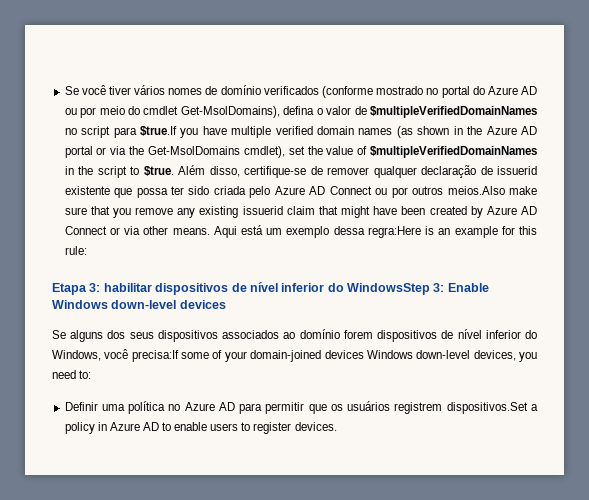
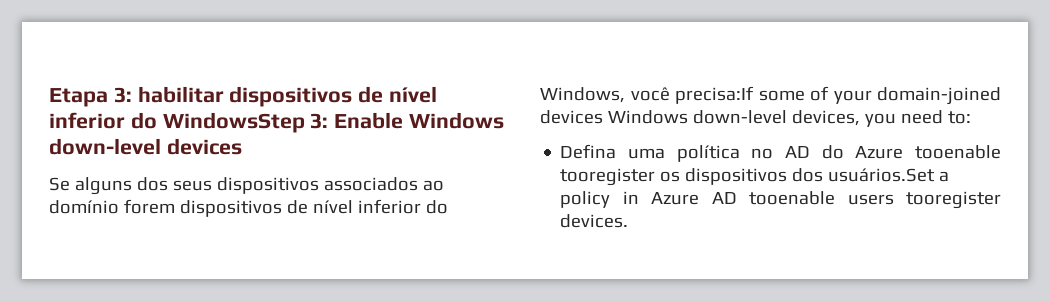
[64,85,537,98] [64,106,537,118] [64,126,538,138] [64,146,537,158] [64,165,537,178] [64,186,537,198] [64,206,537,218] [64,225,538,238] [64,246,87,255] Se você tiver vários nomes de domínio verificados (conforme mostrado no portal do Azure AD ou por meio do cmdlet Get-MsolDomains), defina o valor de $multipleVerifiedDomainNames no script para $true.If you have multiple verified domain names (as shown in the Azure AD portal or via the Get-MsolDomains cmdlet), set the value of $multipleVerifiedDomainNames in the script to $true. Além disso, certifique-se de remover qualquer declaração de issuerid existente que possa ter sido criada pelo Azure AD Connect ou por outros meios.Also make sure that you remove any existing issuerid claim that might have been created by Azure AD Connect or via other means. Aqui está um exemplo dessa regra:Here is an example for this rule: // -> (49, 97) none
[64,402,98,411] Definir -> [560,144,617,159] Defina
[184,401,528,414] Azure AD para permitir que os usuários registrem dispositivos.Set -> [785,145,1001,159] [560,168,936,186] AD do Azure tooenable tooregister os dispositivos dos usuários.Set
[162,422,292,434] to enable users to register -> [749,191,1001,209] tooenable users tooregister

